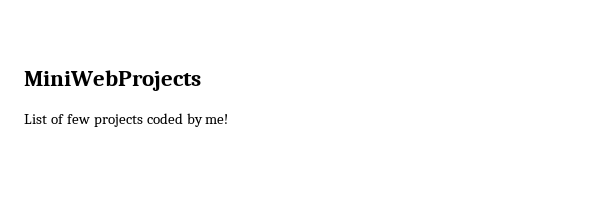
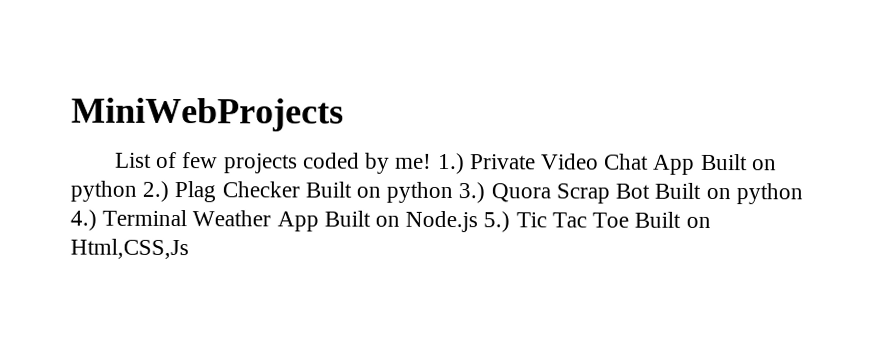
(229, 119) none -> [436,152,777,175] [70,180,803,205] [70,209,711,233] [70,238,189,260] 1.) Private Video Chat App Built on python 2.) Plag Checker Built on python 3.) Quora Scrap Bot Built on python 4.) Terminal Weather App Built on Node.js 5.) Tic Tac Toe Built on Html,CSS,Js

